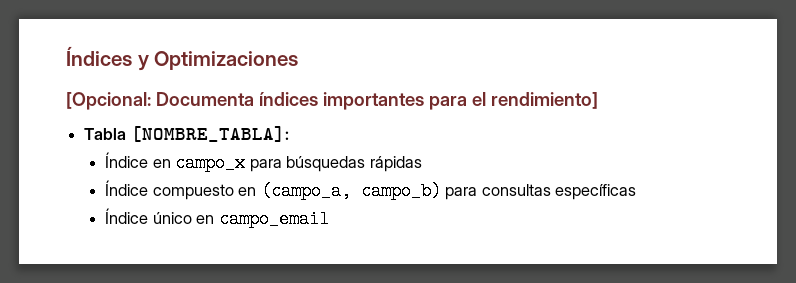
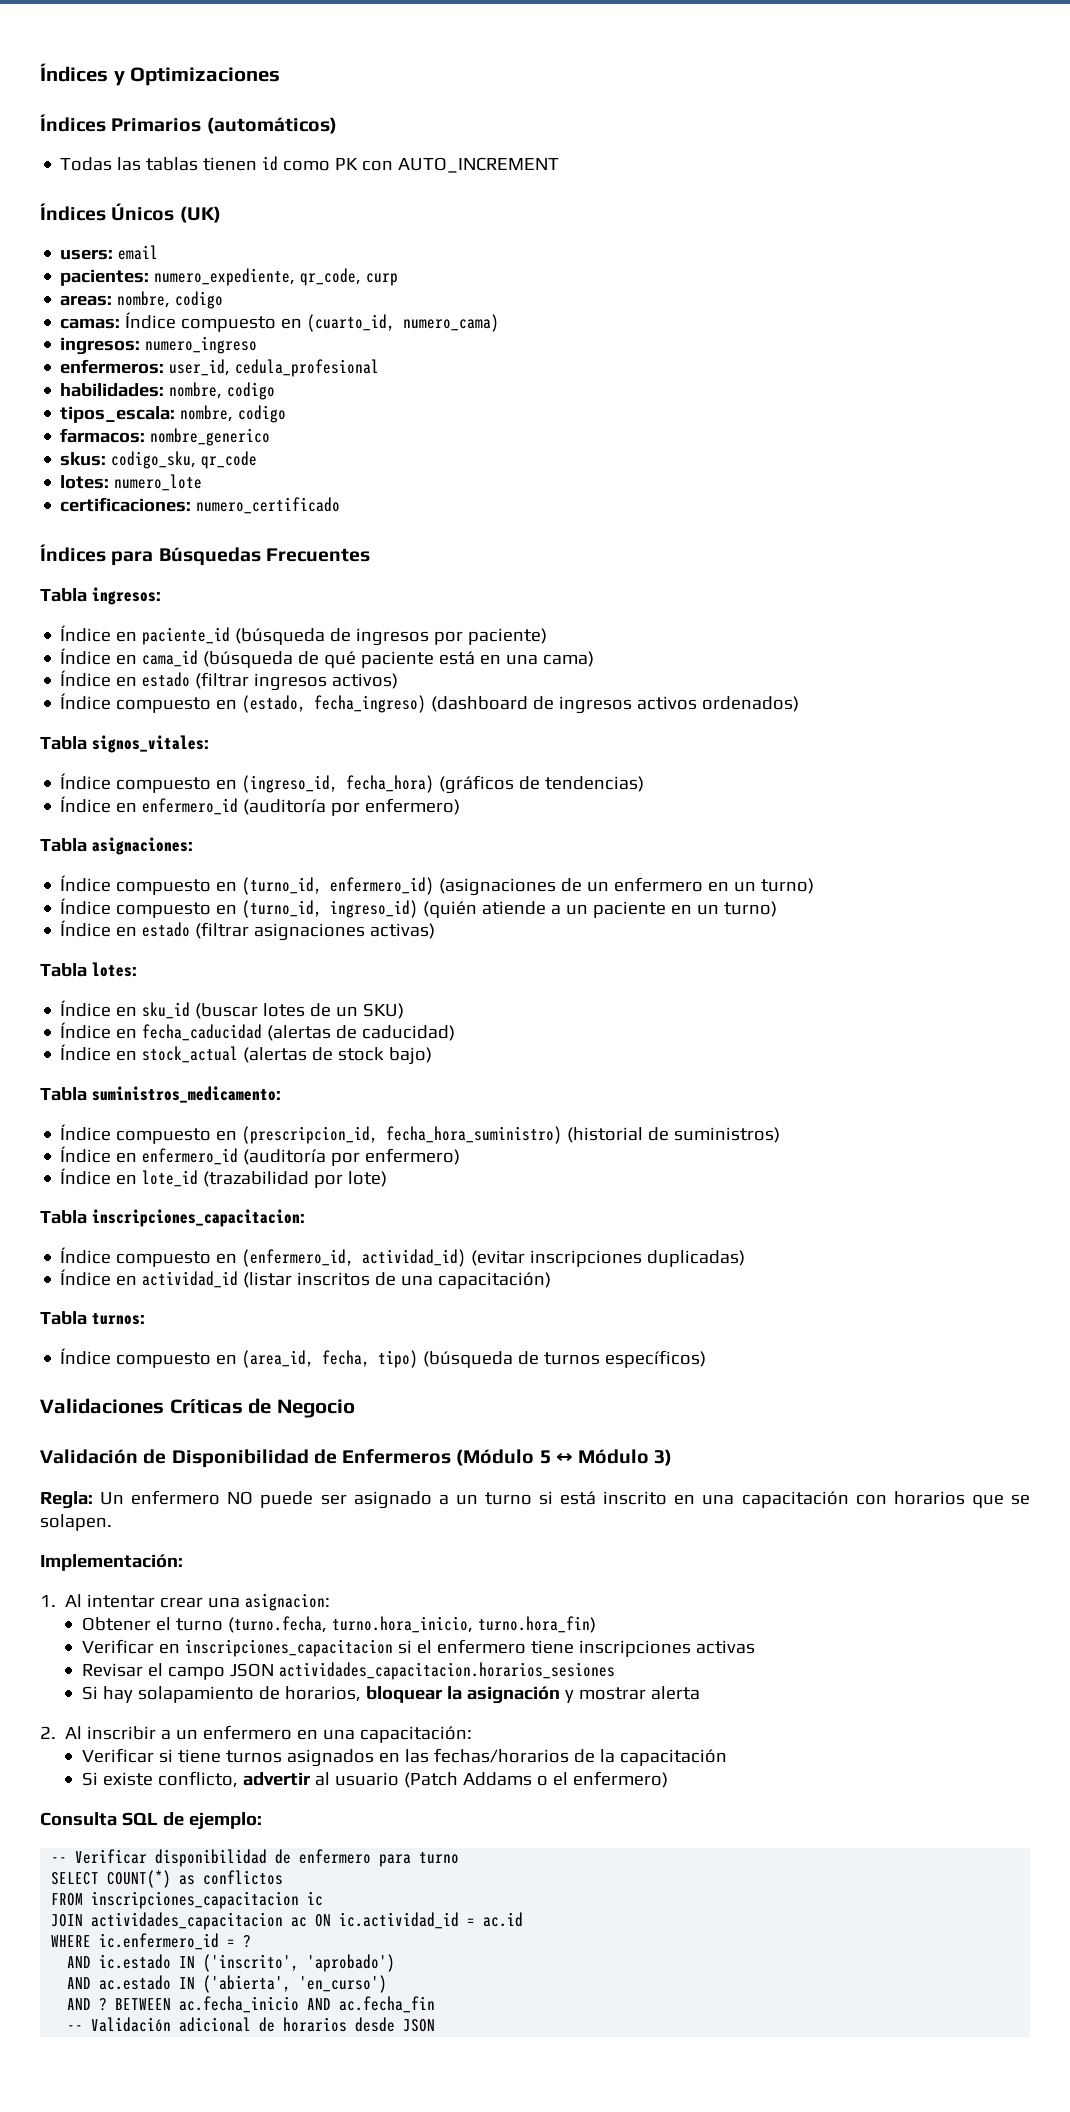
[66,92,598,110] [84,126,289,142] [105,152,422,172] [105,180,637,200] [105,208,329,228] [Opcional: Documenta índices importantes para el rendimiento] // Tabla [NOMBRE_TABLA]: // Índice en campo_x para búsquedas rápidas // Índice compuesto en (campo_a, campo_b) para consultas específicas // Índice único en campo_email -> [40,114,337,134] [60,156,560,173] [40,203,221,223] [60,245,159,260] [60,268,399,286] [60,291,224,309] [60,312,500,332] [60,336,258,355] [60,359,380,377] [60,382,276,400] [60,405,287,423] [60,428,271,446] [60,451,258,469] [60,474,203,491] [60,497,341,514] [40,544,370,566] [40,587,161,605] [60,625,548,646] [60,648,595,668] [60,670,399,691] [60,693,800,714] [40,735,209,753] [60,773,645,794] [60,796,461,816] [40,837,193,855] [60,875,815,896] [60,898,778,918] [60,920,436,941] [40,962,137,977] [60,1000,405,1019] [60,1022,456,1041] [60,1044,433,1065] [40,1086,281,1103] [60,1124,781,1144] [60,1146,461,1166] [60,1168,388,1188] [40,1209,305,1227] [60,1247,746,1267] [60,1269,552,1289] [40,1311,145,1325] [60,1348,707,1368] [40,1398,355,1418] [40,1449,673,1468] [40,1490,1030,1509] [40,1514,112,1531] [40,1554,183,1571] [40,1593,331,1611] [82,1616,597,1633] [82,1639,756,1657] [82,1662,616,1680] [82,1686,701,1704] [40,1725,473,1743] [82,1748,728,1767] [82,1771,669,1788] [40,1812,262,1830] [51,1849,460,1867] [51,1870,284,1888] [51,1891,324,1909] [51,1912,524,1930] [51,1933,252,1950] [67,1954,396,1972] [67,1975,388,1993] [67,1996,436,2013] [67,2017,436,2032] Índices Primarios (automáticos) // Todas las tablas tienen id como PK con AUTO_INCREMENT // Índices Únicos (UK) // users: email // pacientes: numero_expediente, qr_code, curp // areas: nombre, codigo // camas: Índice compuesto en (cuarto_id, numero_cama) // ingresos: numero_ingreso // enfermeros: user_id, cedula_profesional // habilidades: nombre, codigo // tipos_escala: nombre, codigo // farmacos: nombre_generico // skus: codigo_sku, qr_code // lotes: numero_lote // certificaciones: numero_certificado // Índices para Búsquedas Frecuentes // Tabla ingresos: // Índice en paciente_id (búsqueda de ingresos por paciente) // Índice en cama_id (búsqueda de qué paciente está en una cama) // Índice en estado (filtrar ingresos activos) // Índice compuesto en (estado, fecha_ingreso) (dashboard de ingresos activos ordenados) // Tabla signos_vitales: // Índice compuesto en (ingreso_id, fecha_hora) (gráficos de tendencias) // Índice en enfermero_id (auditoría por enfermero) // Tabla asignaciones: // Índice compuesto en (turno_id, enfermero_id) (asignaciones de un enfermero en un turno) // Índice compuesto en (turno_id, ingreso_id) (quién atiende a un paciente en un turno) // Índice en estado (filtrar asignaciones activas) // Tabla lotes: // Índice en sku_id (buscar lotes de un SKU) // Índice en fecha_caducidad (alertas de caducidad) // Índice en stock_actual (alertas de stock bajo) // Tabla suministros_medicamento: // Índice compuesto en (prescripcion_id, fecha_hora_suministro) (historial de suministros) // Índice en enfermero_id (auditoría por enfermero) // Índice en lote_id (trazabilidad por lote) // Tabla inscripciones_capacitacion: // Índice compuesto en (enfermero_id, actividad_id) (evitar inscripciones duplicadas) // Índice en actividad_id (listar inscritos de una capacitación) // Tabla turnos: // Índice compuesto en (area_id, fecha, tipo) (búsqueda de turnos específicos) // Validaciones Críticas de Negocio // Validación de Disponibilidad de Enfermeros (Módulo 5 ↔ Módulo 3) // Regla: Un enfermero NO puede ser asignado a un turno si está inscrito en una capacitación con horarios que se solapen. // Implementación: // 1. Al intentar crear una asignacion: // Obtener el turno (turno.fecha, turno.hora_inicio, turno.hora_fin) // Verificar en inscripciones_capacitacion si el enfermero tiene inscripciones activas // Revisar el campo JSON actividades_capacitacion.horarios_sesiones // Si hay solapamiento de horarios, bloquear la asignación y mostrar alerta // 2. Al inscribir a un enfermero en una capacitación: // Verificar si tiene turnos asignados en las fechas/horarios de la capacitación // Si existe conflicto, advertir al usuario (Patch Addams o el enfermero) // Consulta SQL de ejemplo: // -- Verificar disponibilidad de enfermero para turno // SELECT COUNT(*) as conflictos // FROM inscripciones_capacitacion ic // JOIN actividades_capacitacion ac ON ic.actividad_id = ac.id // WHERE ic.enfermero_id = ? // AND ic.estado IN ('inscrito', 'aprobado') // AND ac.estado IN ('abierta', 'en_curso') // AND ? BETWEEN ac.fecha_inicio AND ac.fecha_fin // -- Validación adicional de horarios desde JSON

